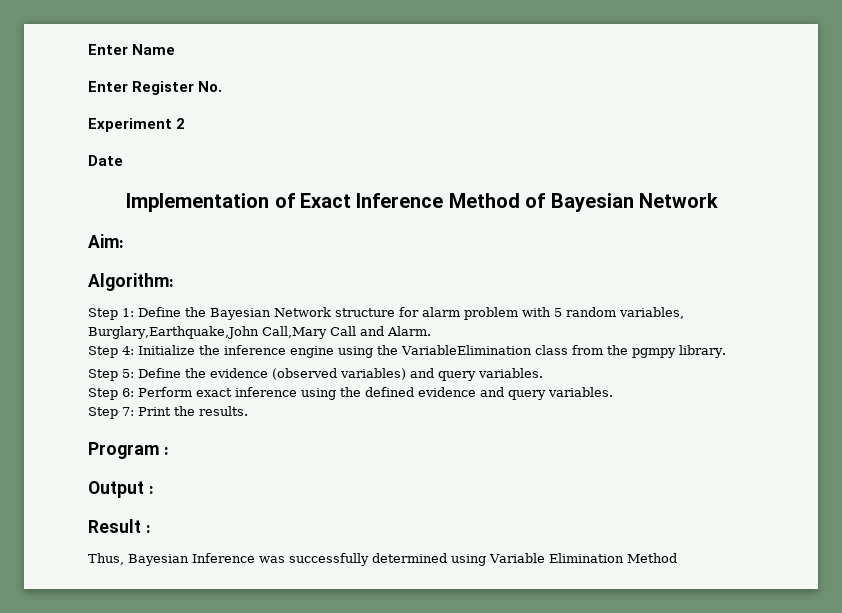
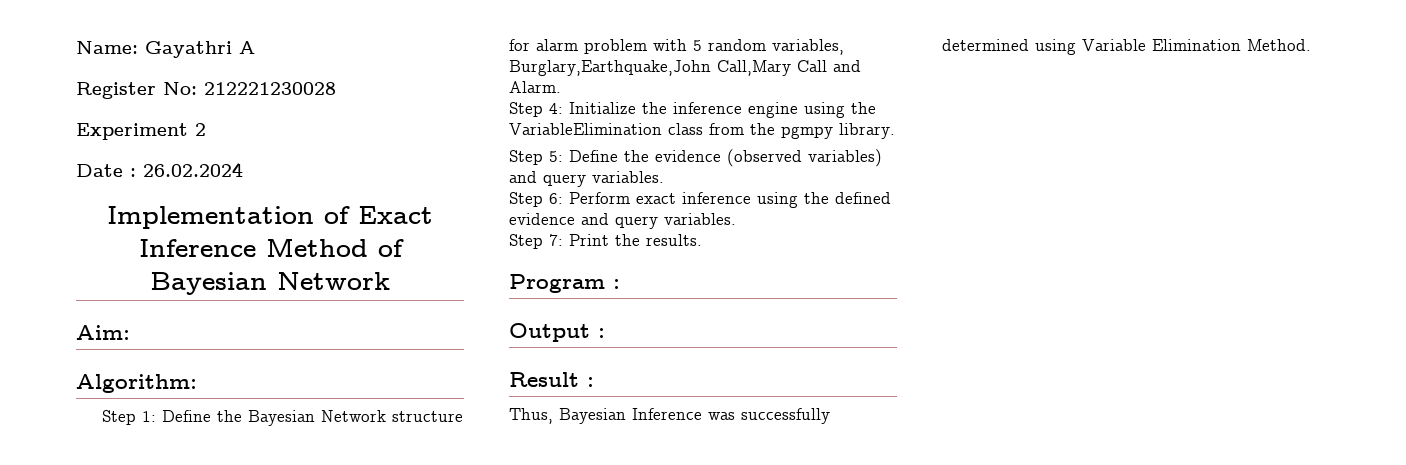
[88,44,176,55] [88,81,223,95] Enter Name // Enter Register No. -> [76,41,255,58] [76,82,336,99] Name: Gayathri A // Register No: 212221230028
(123, 160) none -> [130,162,243,177] : 26.02.2024
[626,553,677,563] Method -> [1247,39,1311,51] Method.

